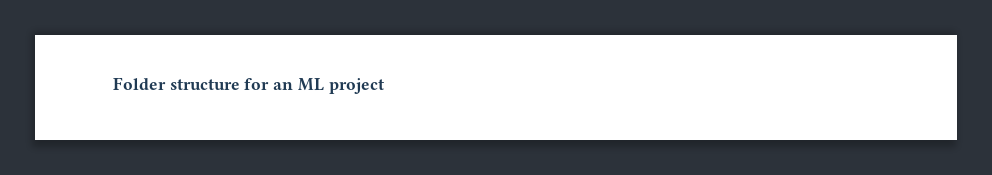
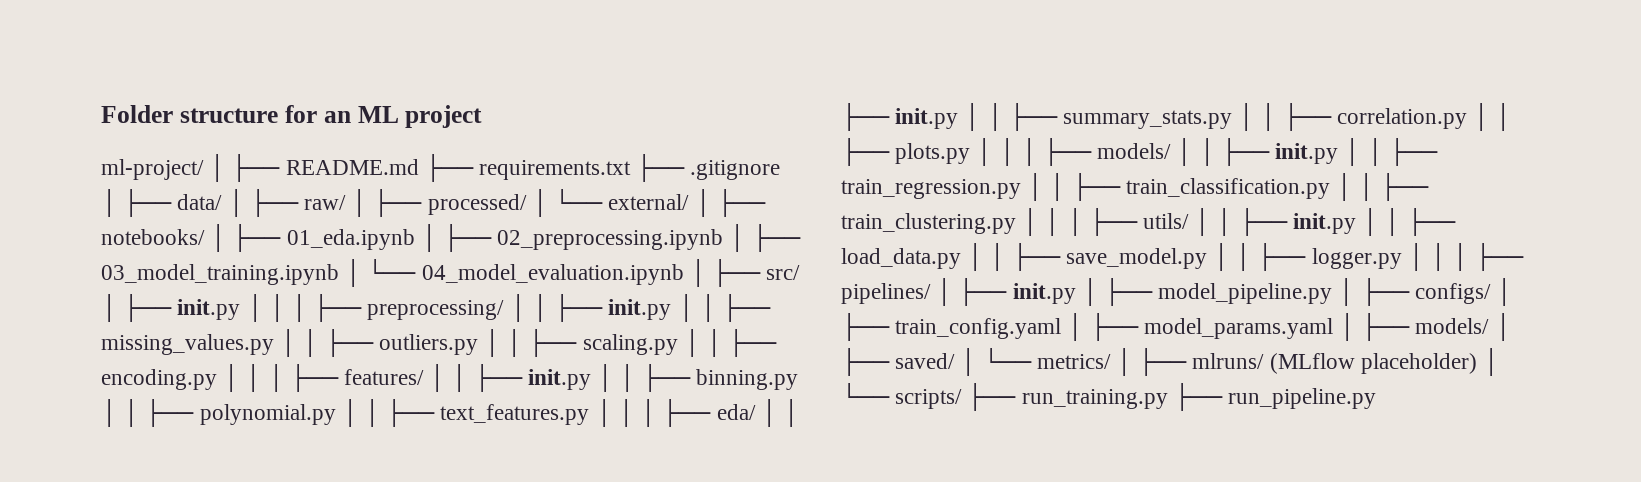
(384, 86) none -> [101,154,781,182] [101,189,766,217] [101,224,801,252] [101,259,801,287] [101,294,771,322] [101,329,778,357] [101,364,798,392] [101,399,799,427] [841,103,1512,131] [841,138,1438,166] [841,173,1430,201] [841,208,1456,236] [841,243,1524,271] [841,278,1513,306] [841,313,1511,341] [841,348,1500,376] [841,383,1377,411] // ml-project/ │ ├── README.md ├── requirements.txt ├── .gitignore │ ├── data/ │ ├── raw/ │ ├── processed/ │ └── external/ │ ├── notebooks/ │ ├── 01_eda.ipynb │ ├── 02_preprocessing.ipynb │ ├── 03_model_training.ipynb │ └── 04_model_evaluation.ipynb │ ├── src/ │ ├── init.py │ │ │ ├── preprocessing/ │ │ ├── init.py │ │ ├── missing_values.py │ │ ├── outliers.py │ │ ├── scaling.py │ │ ├── encoding.py │ │ │ ├── features/ │ │ ├── init.py │ │ ├── binning.py │ │ ├── polynomial.py │ │ ├── text_features.py │ │ │ ├── eda/ │ │ ├── init.py │ │ ├── summary_stats.py │ │ ├── correlation.py │ │ ├── plots.py │ │ │ ├── models/ │ │ ├── init.py │ │ ├── train_regression.py │ │ ├── train_classification.py │ │ ├── train_clustering.py │ │ │ ├── utils/ │ │ ├── init.py │ │ ├── load_data.py │ │ ├── save_model.py │ │ ├── logger.py │ │ │ ├── pipelines/ │ ├── init.py │ ├── model_pipeline.py │ ├── configs/ │ ├── train_config.yaml │ ├── model_params.yaml │ ├── models/ │ ├── saved/ │ └── metrics/ │ ├── mlruns/ (MLflow placeholder) │ └── scripts/ ├── run_training.py ├── run_pipeline.py

